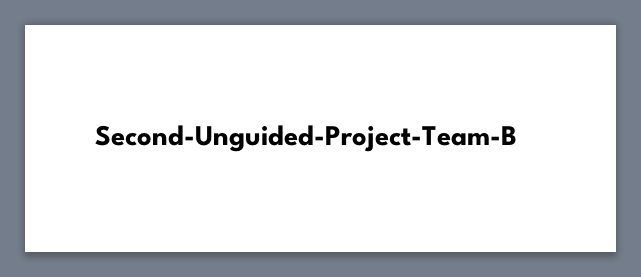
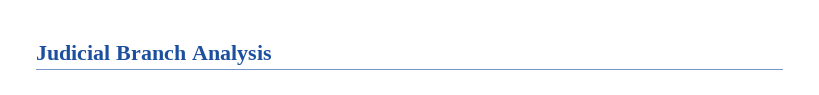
[95,125,517,152] Second-Unguided-Project-Team-B -> [36,45,272,65] Judicial Branch Analysis

